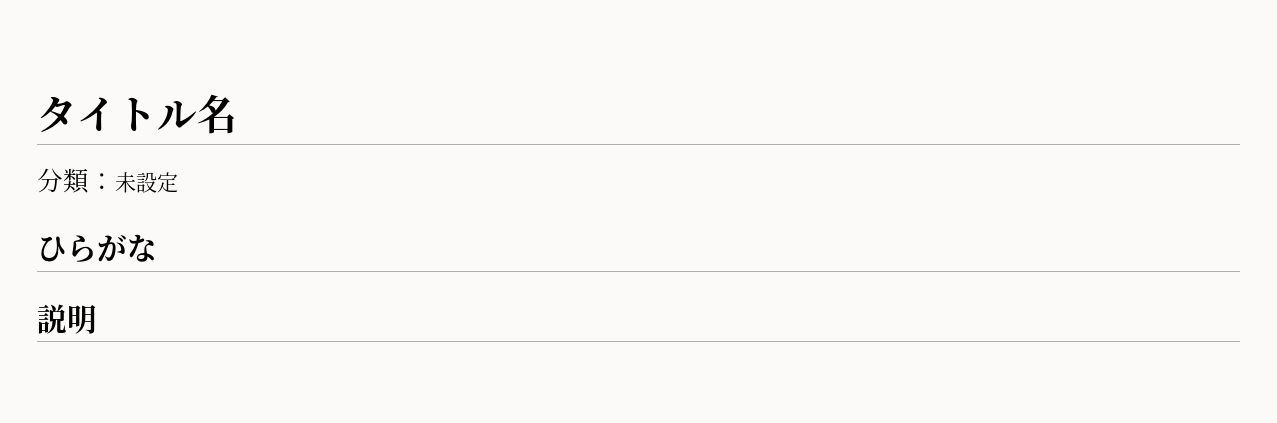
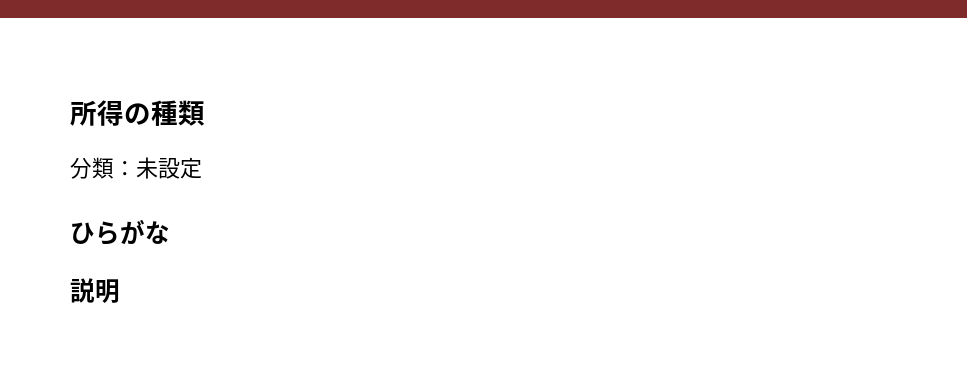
[37,94,237,134] タイトル名 -> [70,100,205,126] 所得の種類

